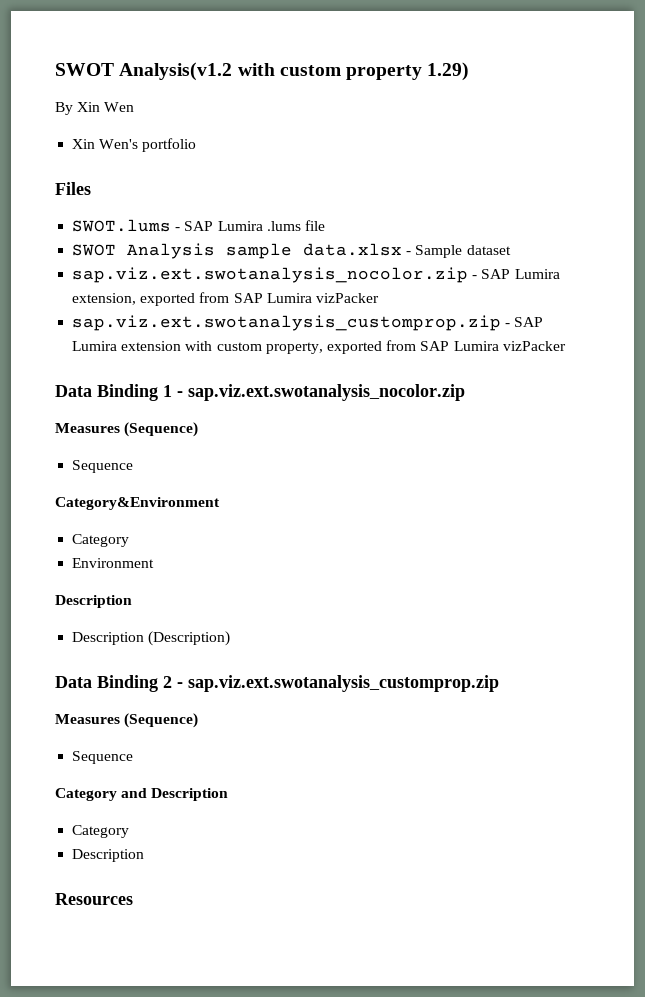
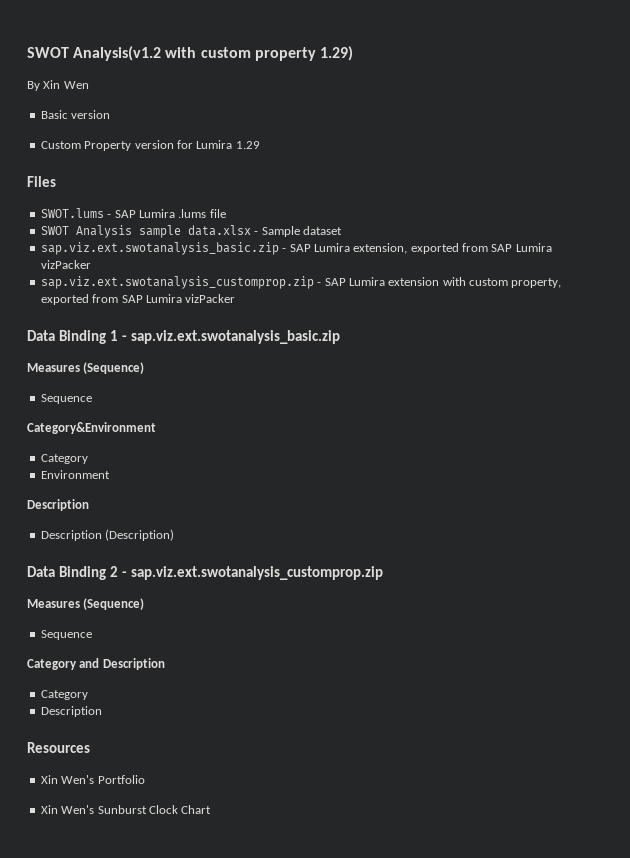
[72,138,197,152] Xin Wen's portfolio -> [40,110,111,119] [40,140,260,151] Basic version // Custom Property version for Lumira 1.29
[72,267,469,283] sap.viz.ext.swotanalysis_nocolor.zip -> [40,242,279,255] sap.viz.ext.swotanalysis_basic.zip
[188,384,465,401] sap.viz.ext.swotanalysis_nocolor.zip -> [130,330,340,344] sap.viz.ext.swotanalysis_basic.zip
(133, 899) none -> [40,775,145,784] [40,805,212,814] // Xin Wen's Portfolio // Xin Wen's Sunburst Clock Chart

